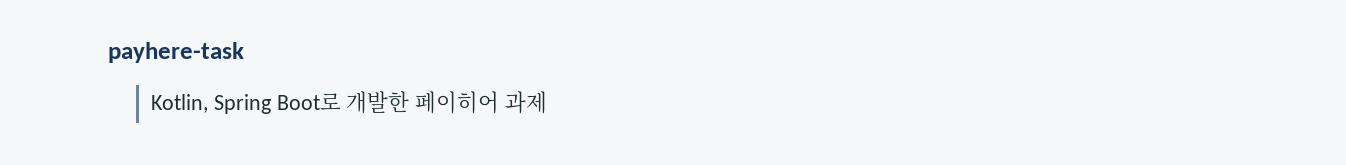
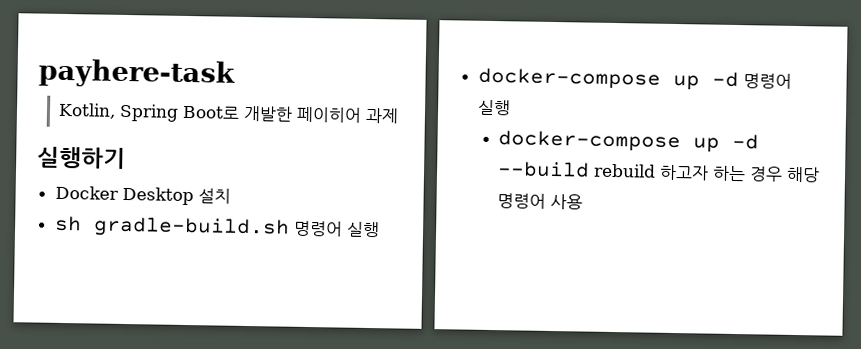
(548, 102) none -> [37,146,126,169] [54,185,231,206] [54,215,380,239] [477,67,792,91] [476,99,511,116] [498,130,760,153] [497,161,821,183] [497,193,584,210] // 실행하기 // Docker Desktop 설치 // sh gradle-build.sh 명령어 실행 // docker-compose up -d 명령어 실행 // docker-compose up -d --build rebuild 하고자 하는 경우 해당 명령어 사용

